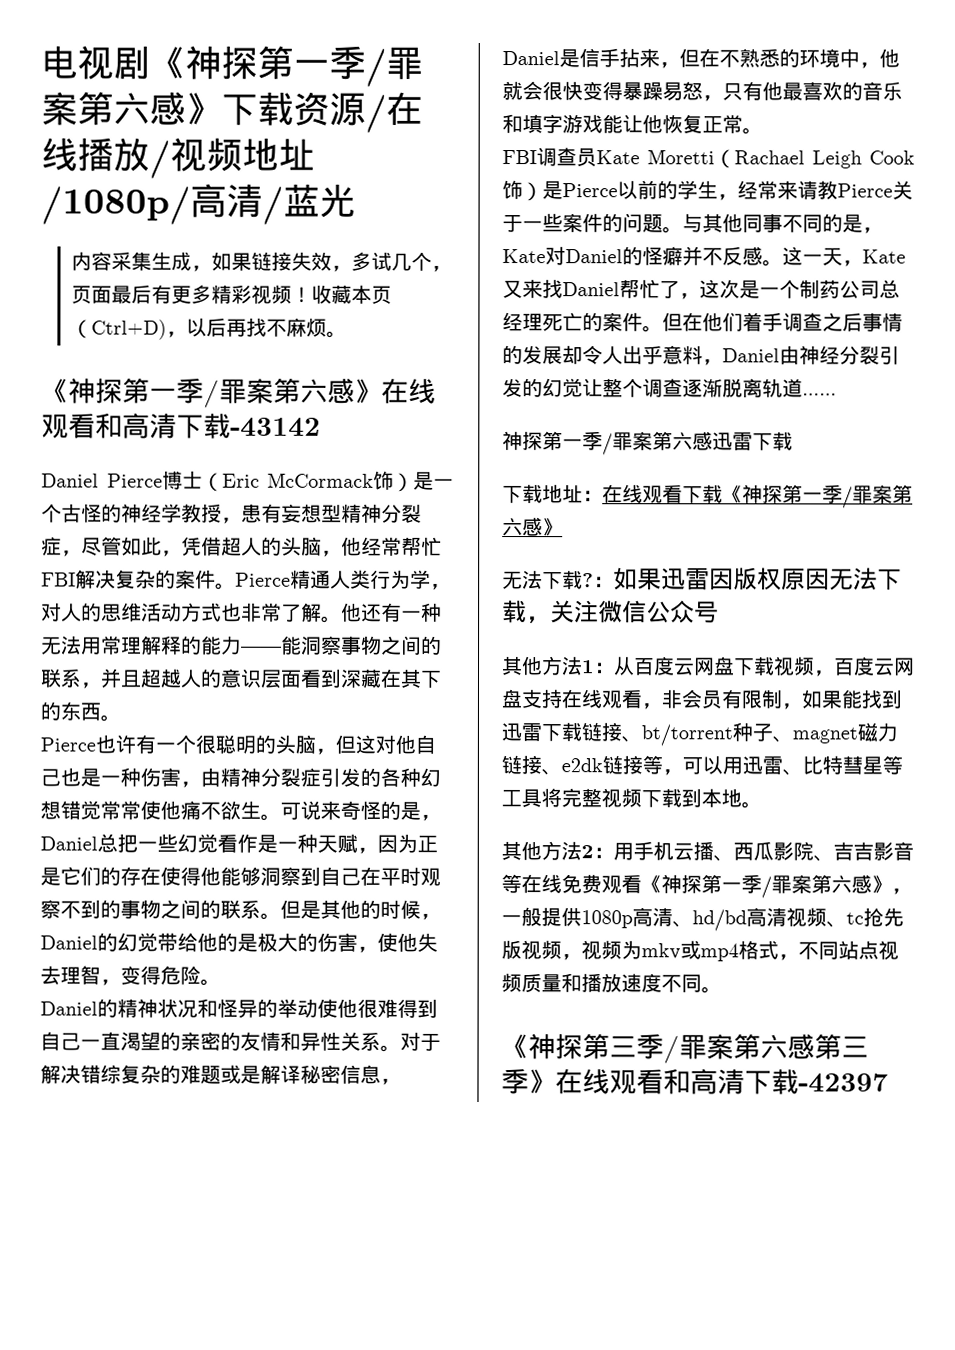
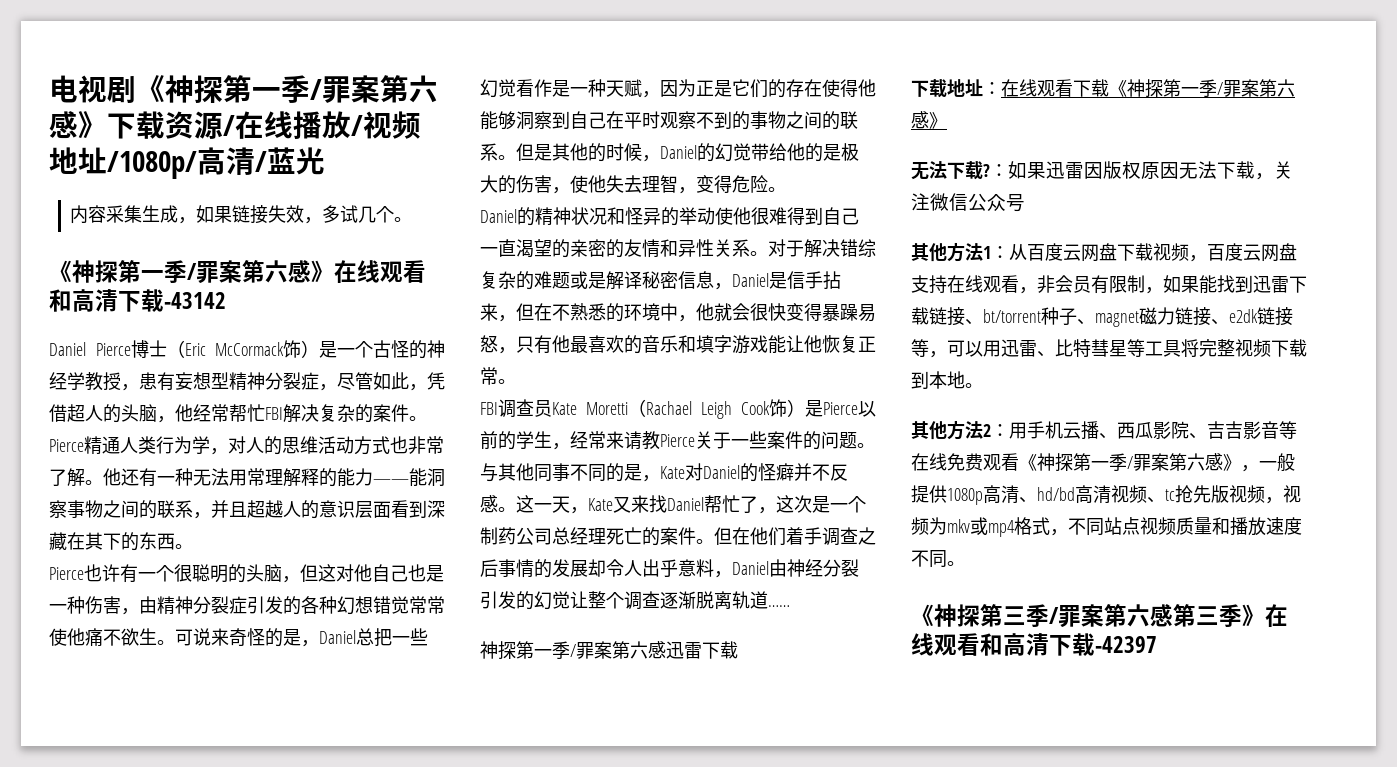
[430,265,452,272] [70,284,392,305] [70,317,327,340] ，页面最后有更多精彩视频！收藏本页（Ctrl+D)，以后再找不麻烦 -> (395, 214) none

